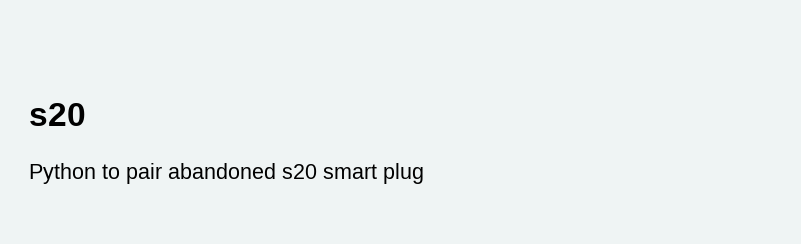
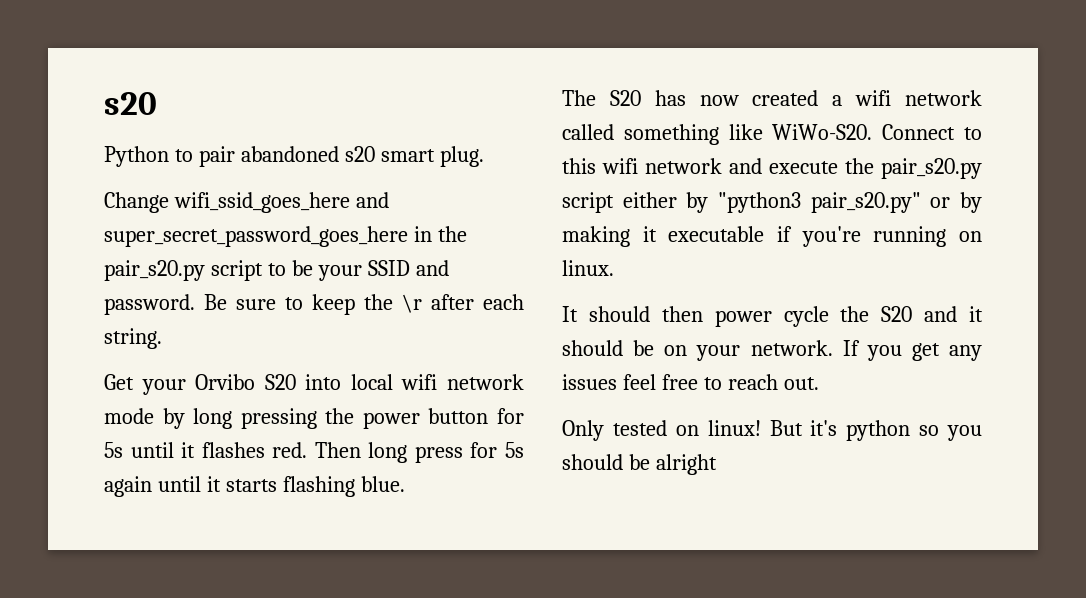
[383,163,424,184] plug -> [439,146,484,167] [104,192,389,213] [104,226,467,247] [104,260,449,281] [104,294,524,315] [104,328,162,349] [104,374,524,395] [104,408,524,429] [104,442,524,463] [104,476,405,497] [562,90,982,106] [562,124,982,145] [562,158,982,179] [562,192,982,213] [562,226,982,247] [562,260,614,276] [562,306,983,327] [562,340,982,361] [562,374,819,390] [562,420,982,441] [562,454,717,475] plug. // Change wifi_ssid_goes_here and super_secret_password_goes_here in the pair_s20.py script to be your SSID and password. Be sure to keep the \r after each string. // Get your Orvibo S20 into local wifi network mode by long pressing the power button for 5s until it flashes red. Then long press for 5s again until it starts flashing blue. // The S20 has now created a wifi network called something like WiWo-S20. Connect to this wifi network and execute the pair_s20.py script either by "python3 pair_s20.py" or by making it executable if you're running on linux. // It should then power cycle the S20 and it should be on your network. If you get any issues feel free to reach out. // Only tested on linux! But it's python so you should be alright

